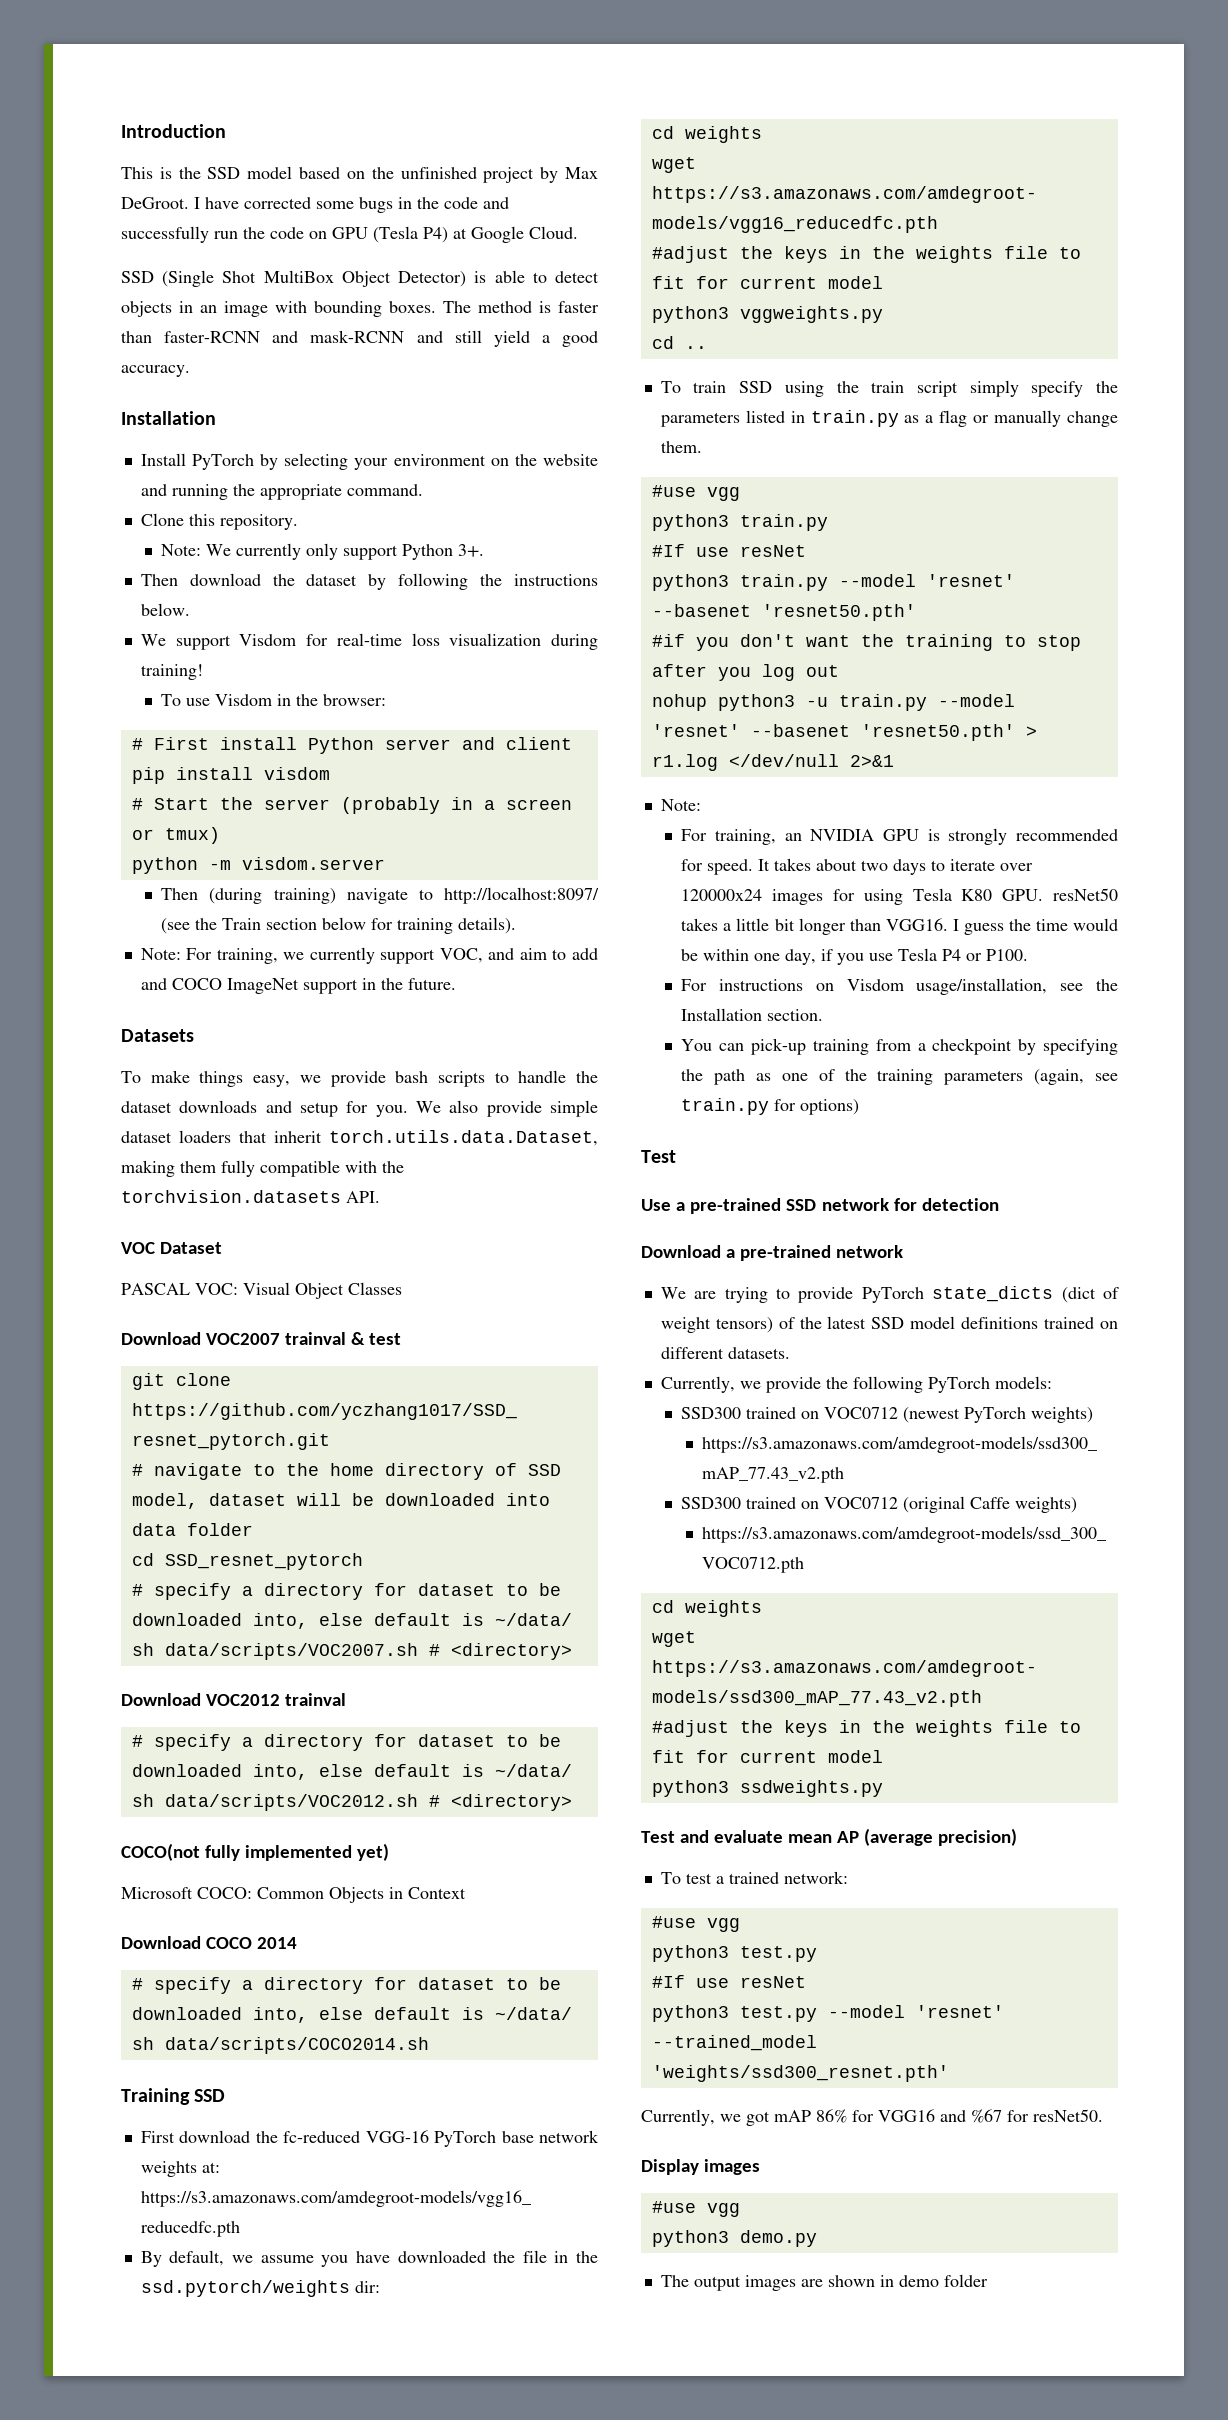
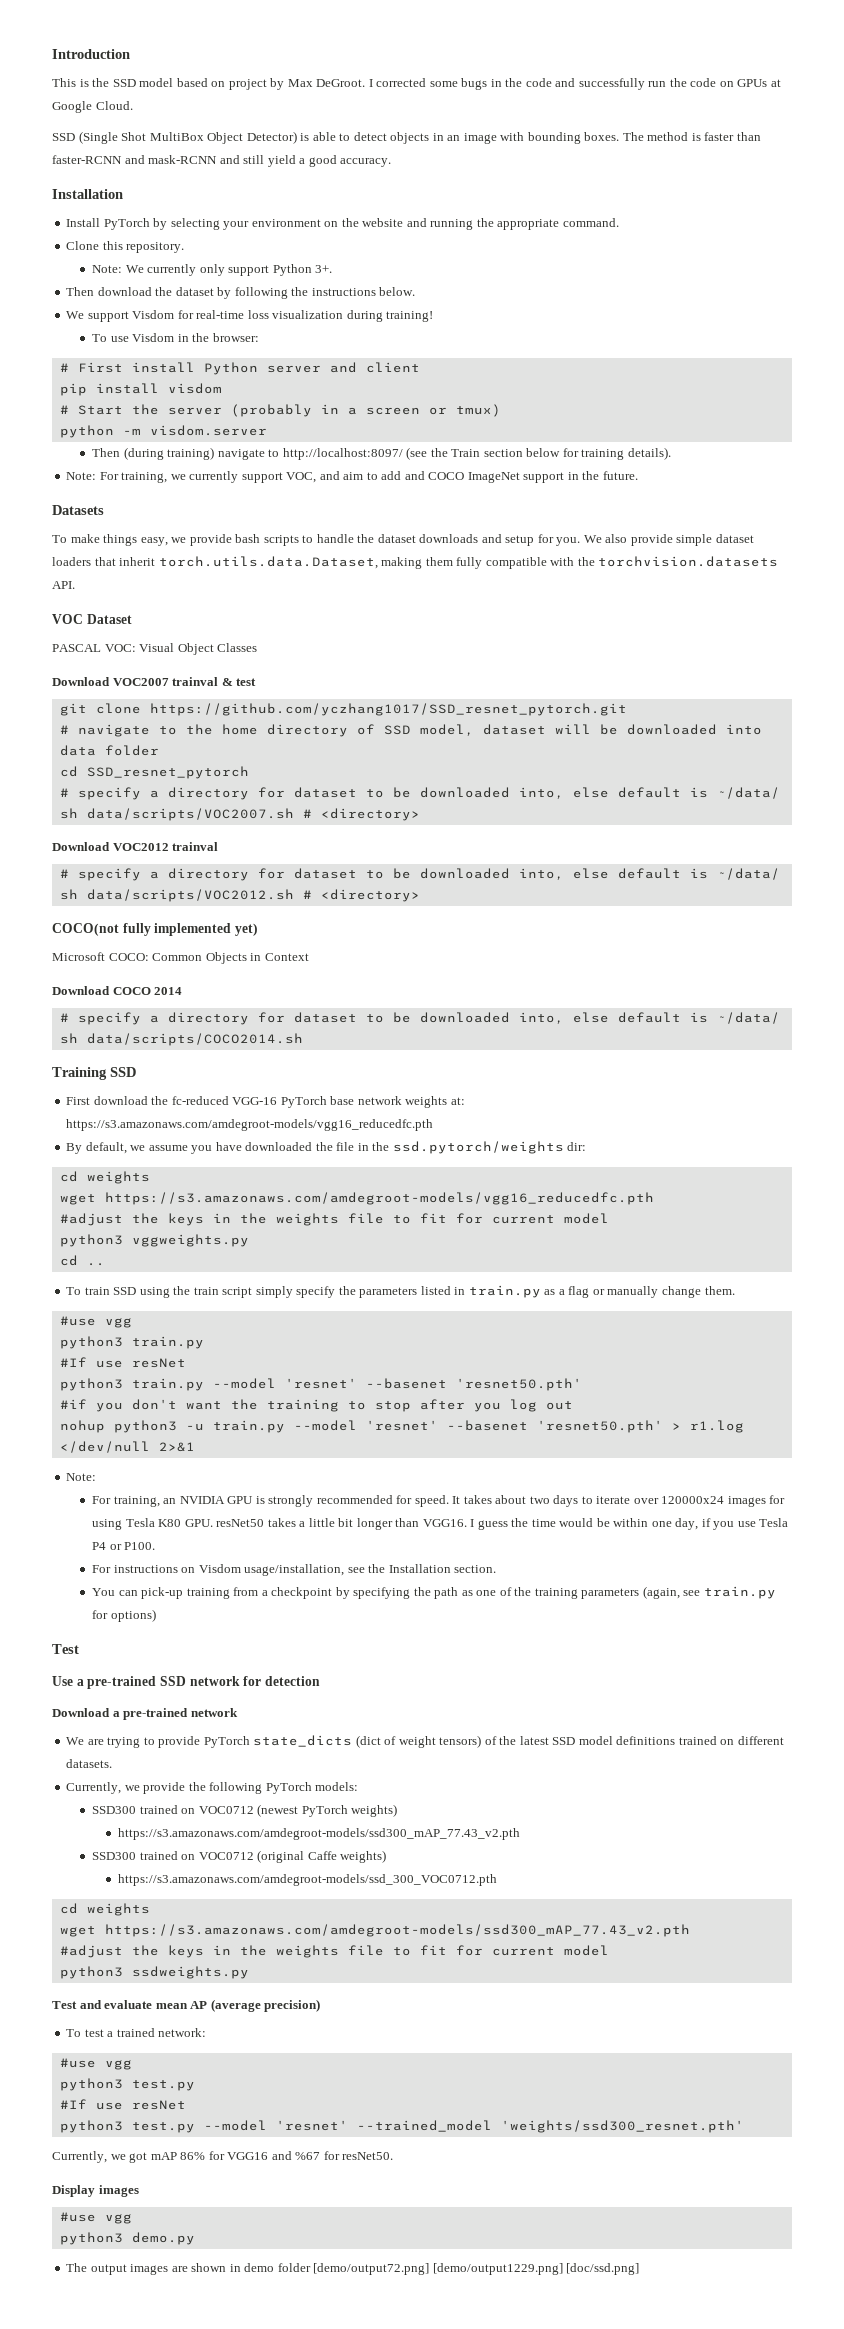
[371,167,477,179] the unfinished -> (226, 84) none
[205,197,239,209] have -> (373, 83) none
[332,226,448,243] GPU (Tesla P4) -> [737,79,768,87] GPUs
(988, 2280) none -> [313,2263,640,2275] [demo/output72.png] [demo/output1229.png] [doc/ssd.png]

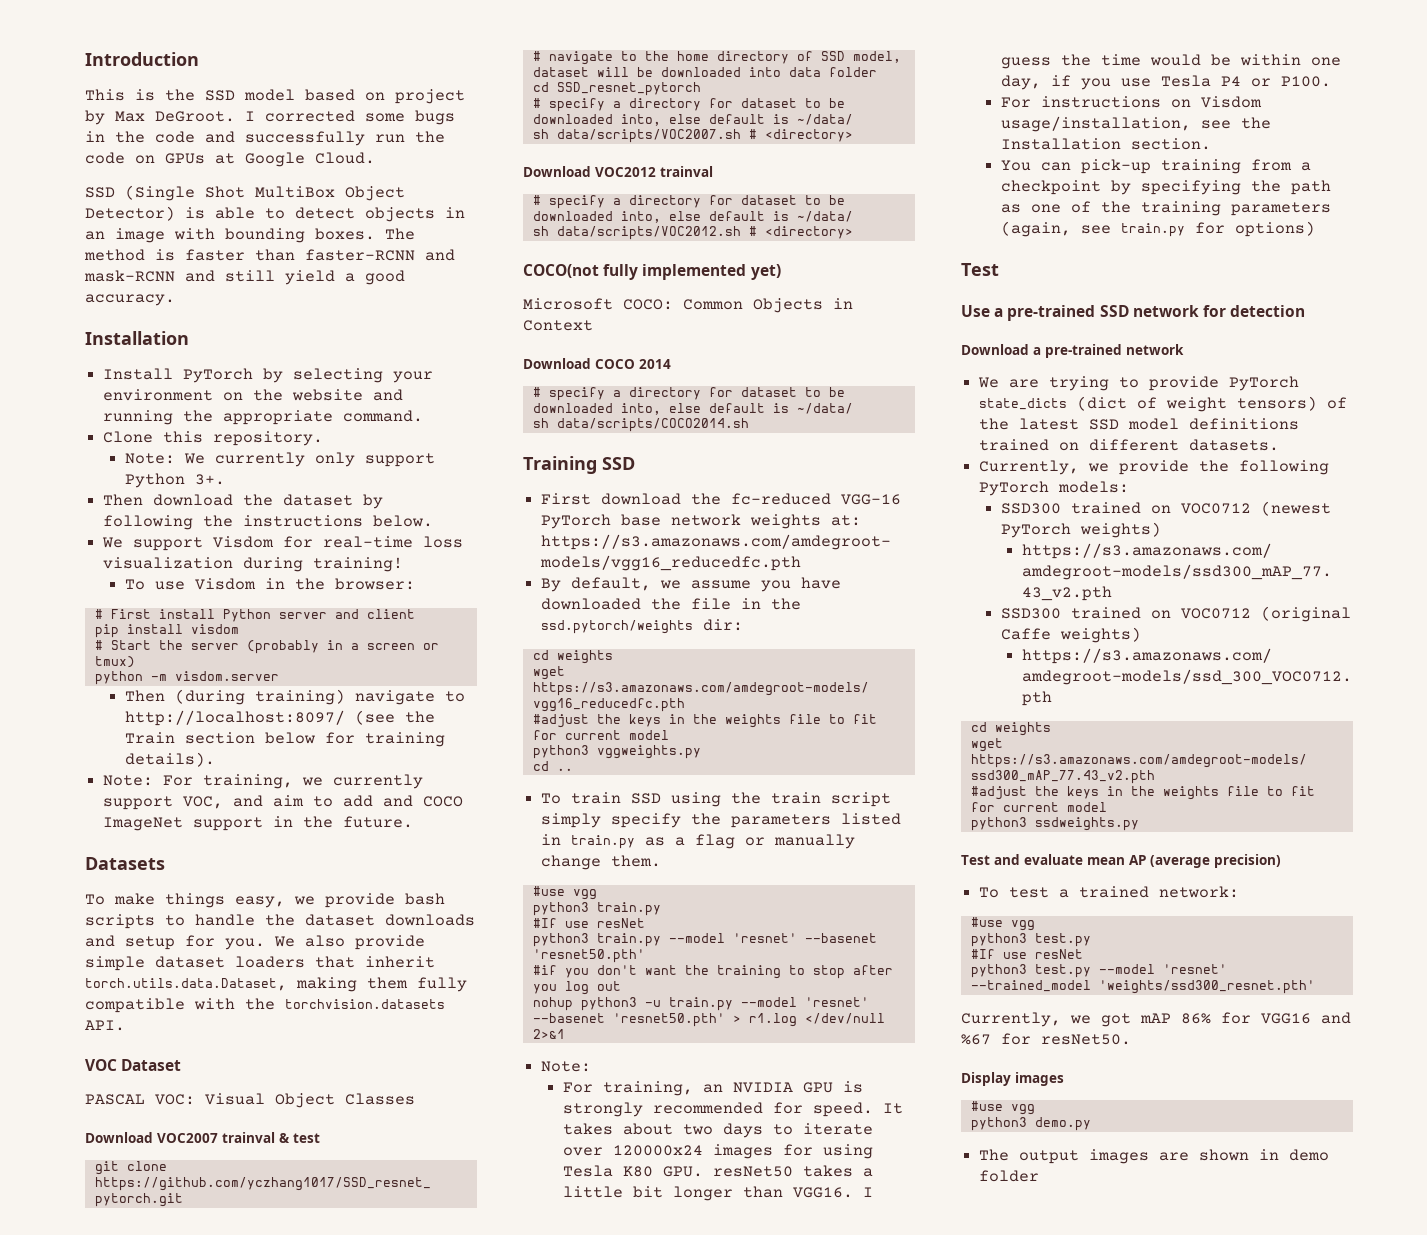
[313,2263,640,2275] [demo/output72.png] [demo/output1229.png] [doc/ssd.png] -> (1040, 1176) none

